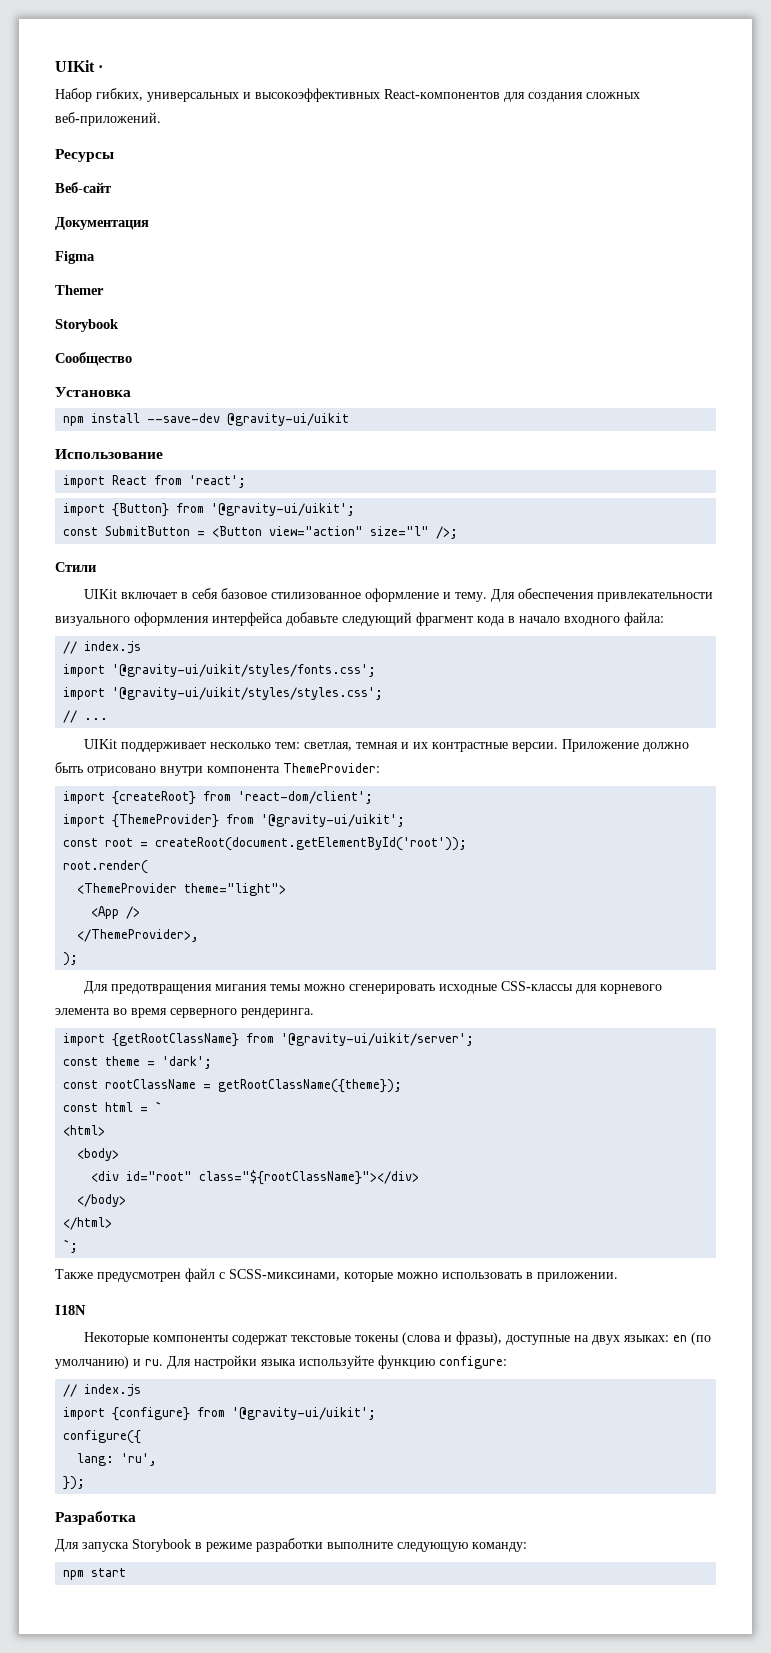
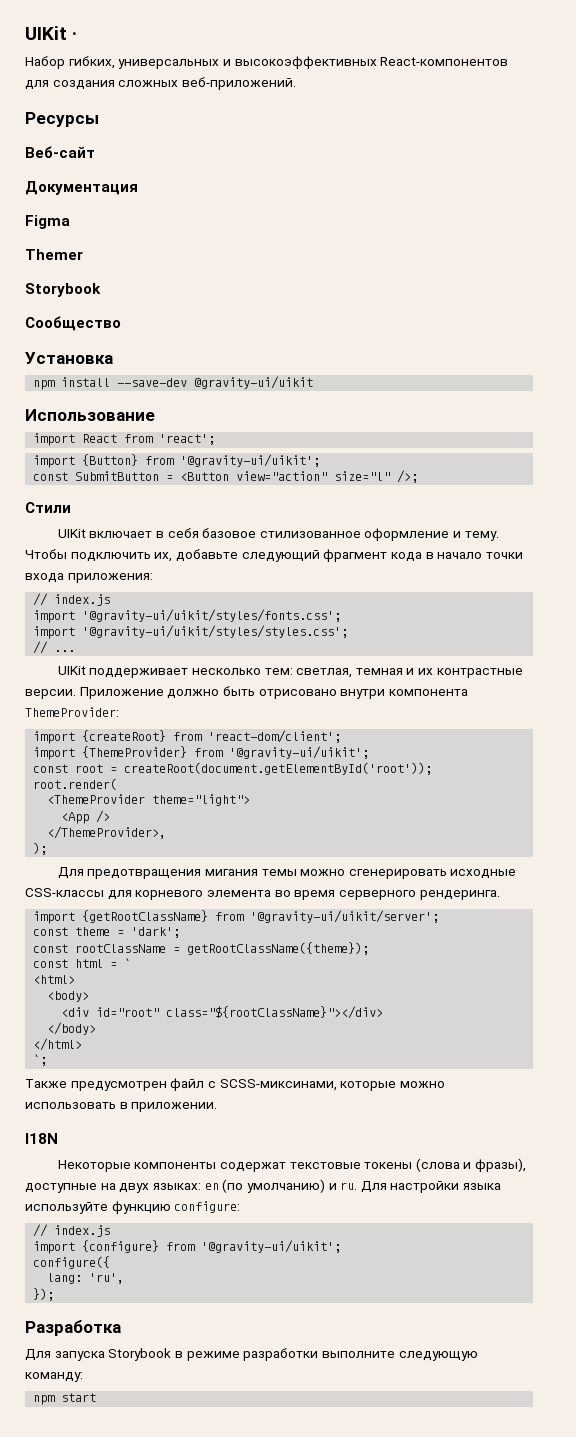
[490,588,713,602] [55,612,283,626] Для обеспечения привлекательности визуального оформления интерфейса -> [25,549,173,562] Чтобы подключить их,
[564,612,664,626] входного файла: -> [485,552,523,559] [25,573,153,583] точки входа приложения:

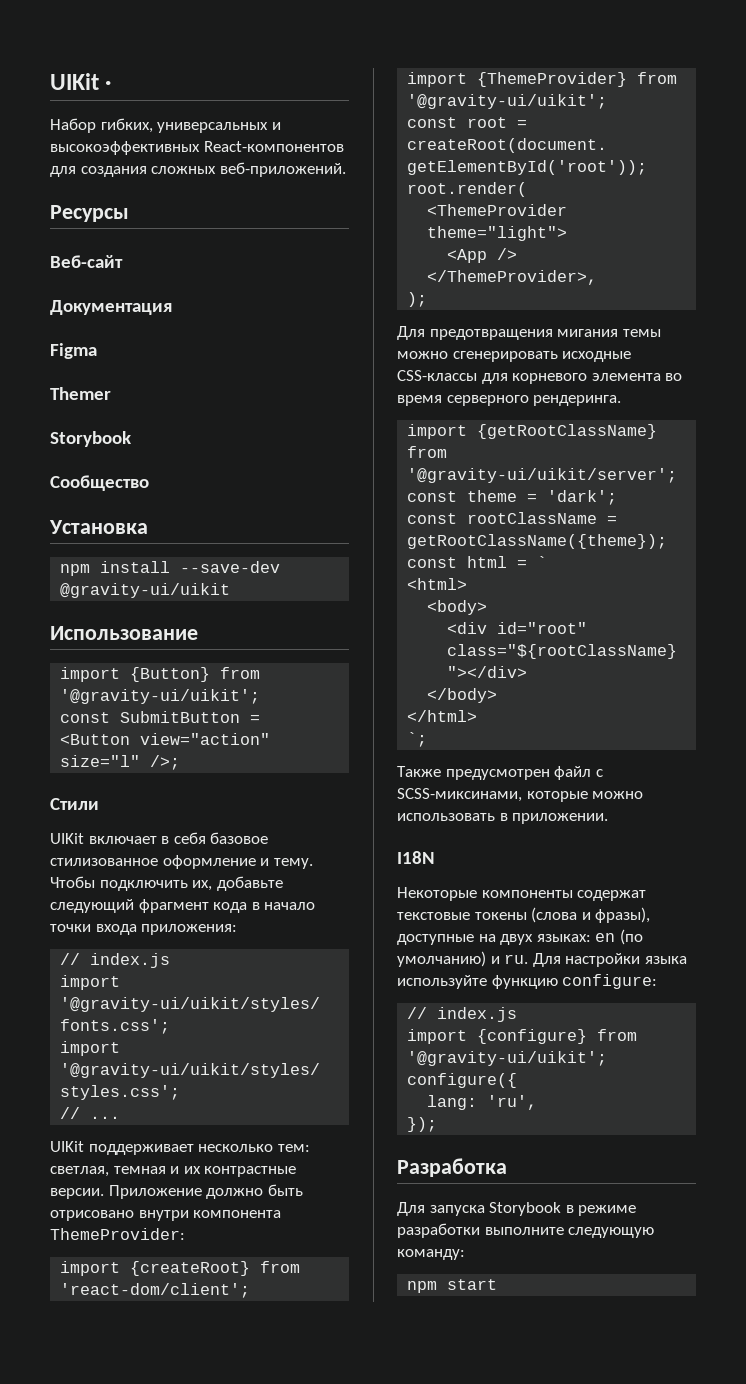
[33,433,216,446] // import React from 'react'; -> (198, 633) none

